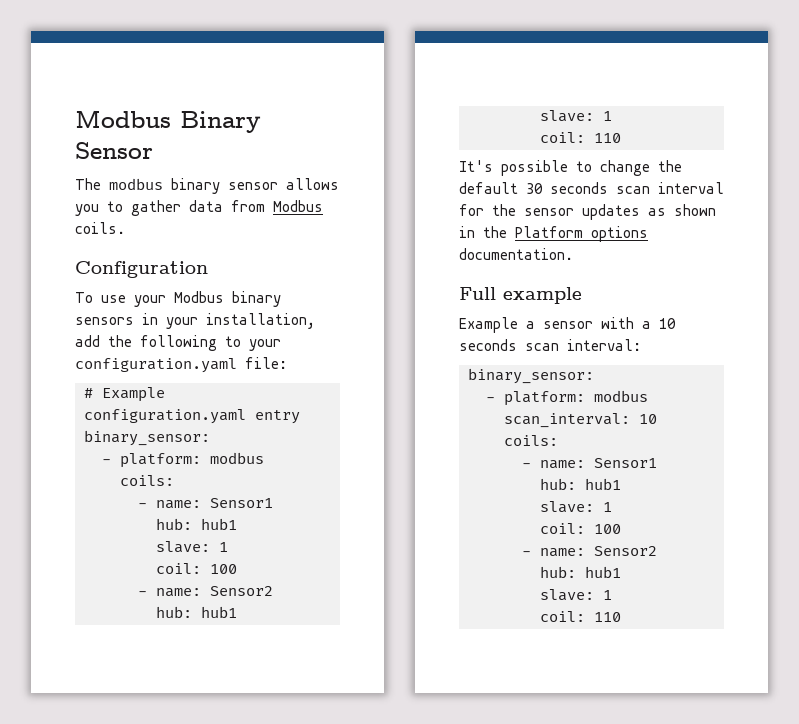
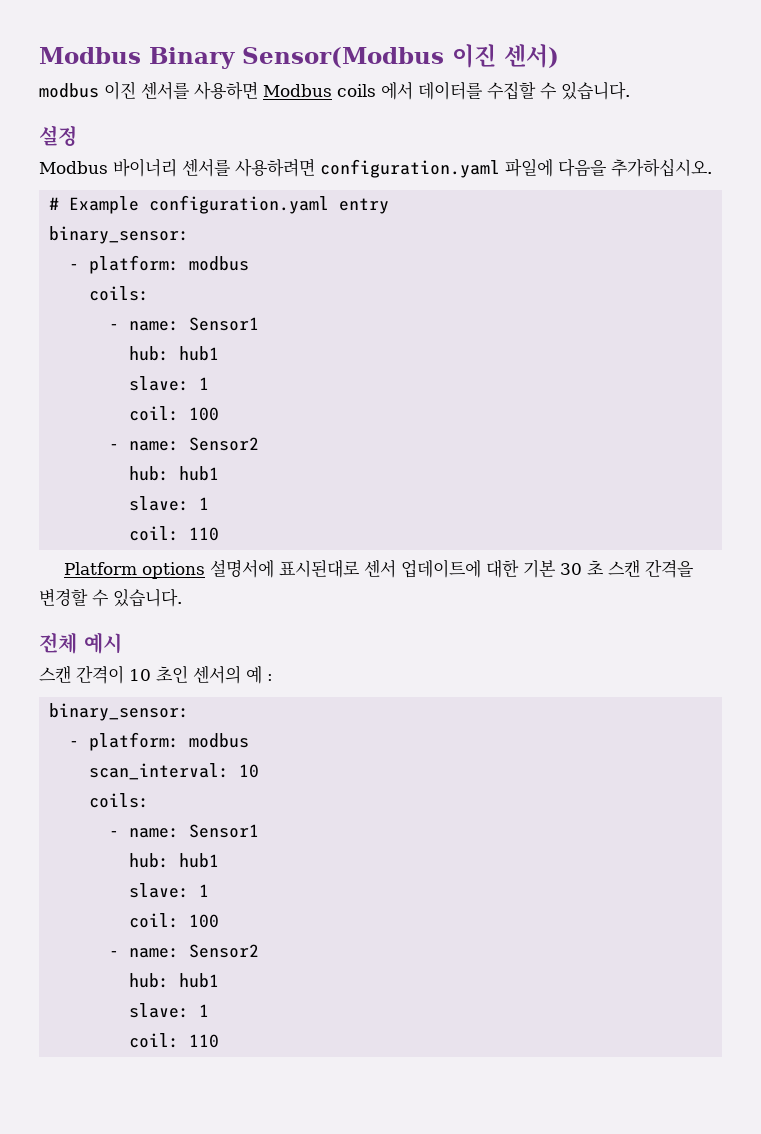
[75,142,153,159] [75,178,339,194] [75,200,323,216] [75,222,125,234] [75,261,208,278] [75,291,281,307] [75,313,315,329] [75,335,281,351] [75,357,287,373] Sensor // The modbus binary sensor allows you to gather data from Modbus coils. // Configuration // To use your Modbus binary sensors in your installation, add the following to your configuration.yaml file: -> [242,44,559,68] [39,81,630,100] [39,125,77,146] [39,158,712,178] Sensor(Modbus 이진 센서) // modbus 이진 센서를 사용하면 Modbus coils 에서 데이터를 수집할 수 있습니다. // 설정 // Modbus 바이너리 센서를 사용하려면 configuration.yaml 파일에 다음을 추가하십시오.
[459,160,682,176] [459,182,724,194] [459,204,716,220] [459,226,648,242] [459,248,573,260] [459,287,582,304] [459,317,676,333] [459,339,641,351] It's possible to change the default 30 seconds scan interval for the sensor updates as shown in the Platform options documentation. // Full example // Example a sensor with a 10 seconds scan interval: -> [64,559,695,579] [39,588,182,607] [39,632,122,654] [39,665,273,684] Platform options 설명서에 표시된대로 센서 업데이트에 대한 기본 30 초 스캔 간격을 변경할 수 있습니다. // 전체 예시 // 스캔 간격이 10 초인 센서의 예 :

